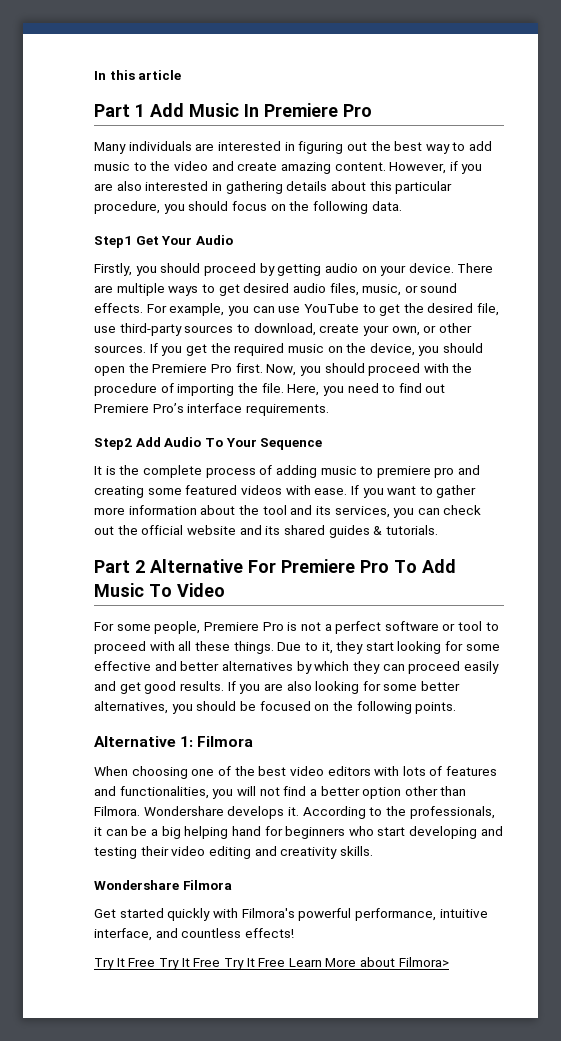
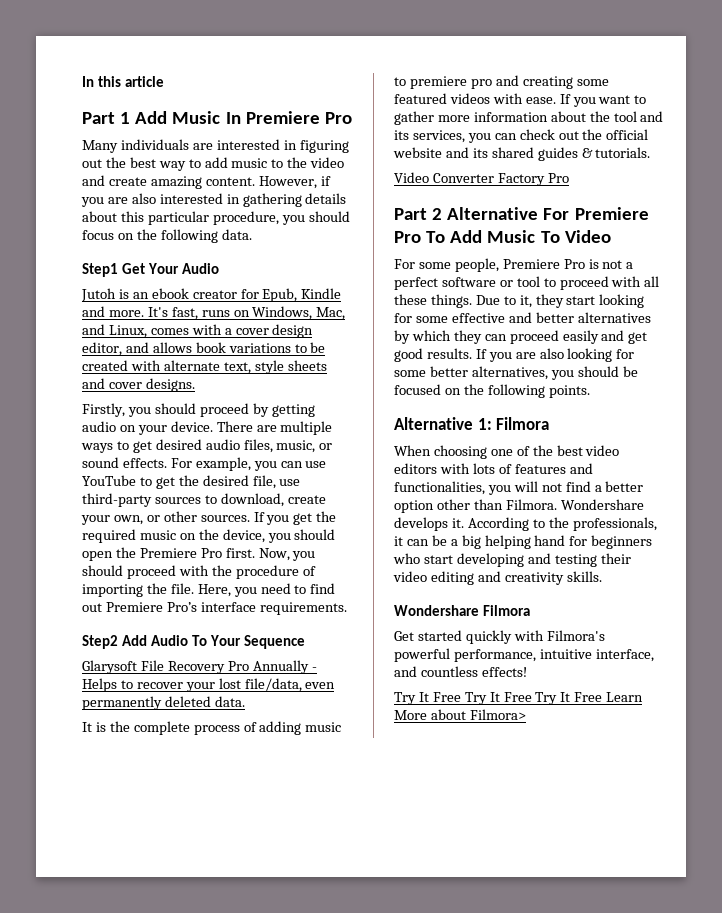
(233, 240) none -> [81,288,342,302] [82,306,346,320] [82,324,314,338] [82,342,326,356] [82,360,327,374] [82,378,195,392] // Jutoh is an ebook creator for Epub, Kindle and more. It's fast, runs on Windows, Mac, and Linux, comes with a cover design editor, and allows book variations to be created with alternate text, style sheets and cover designs.
(323, 444) none -> [82,660,317,674] [82,678,336,692] [82,696,245,710] // Glarysoft File Recovery Pro Annually - Helps to recover your lost file/data, even permanently deleted data.
(438, 530) none -> [394,172,569,186] // Video Converter Factory Pro

